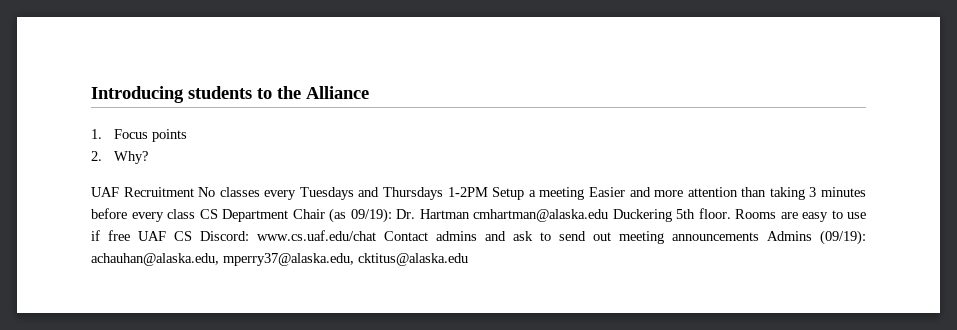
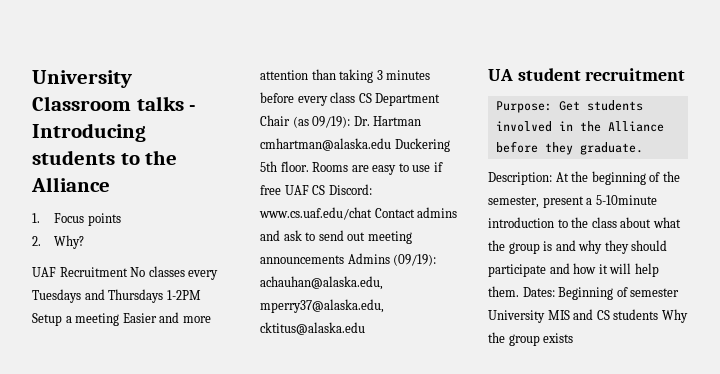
(91, 94) none -> [32,70,132,88] [32,96,197,111] University Classroom talks -
(468, 259) none -> [488,68,686,81] [495,100,643,113] [495,121,664,132] [495,141,643,155] [488,171,680,185] [488,195,657,208] [488,217,681,228] [488,240,668,254] [488,263,659,277] [488,286,680,300] [488,309,688,323] [488,332,574,346] // UA student recruitment // Purpose: Get students involved in the Alliance before they graduate. // Description: At the beginning of the semester, present a 5-10minute introduction to the class about what the group is and why they should participate and how it will help them. Dates: Beginning of semester University MIS and CS students Why the group exists

